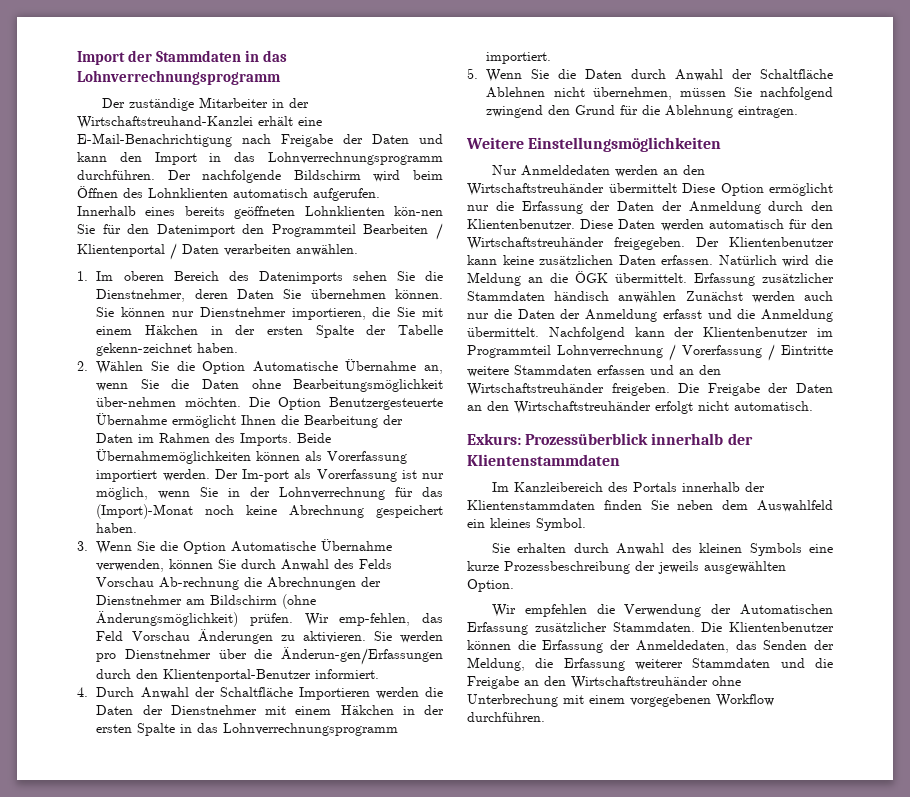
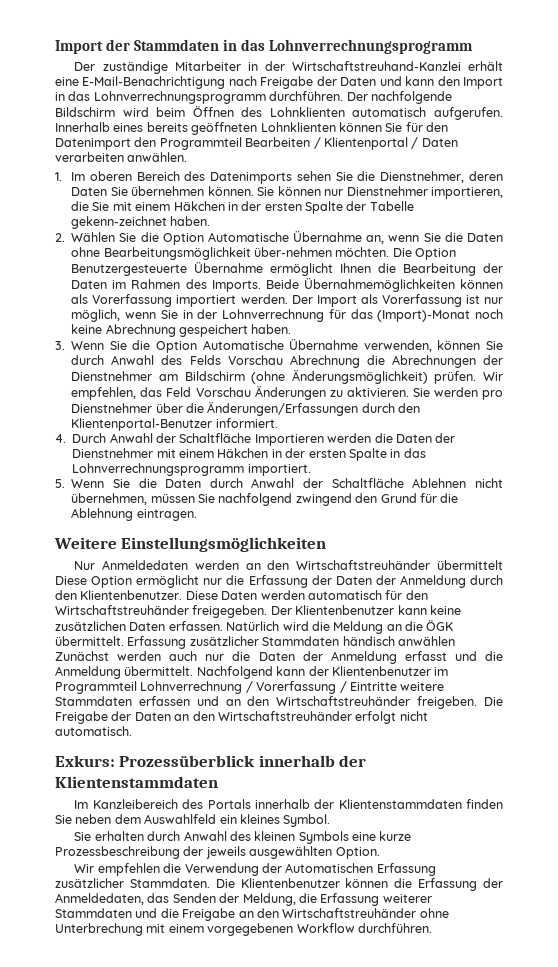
[394,206,443,216] kön-nen -> [338,122,382,132] können
[242,469,290,482] Im-port -> [316,295,357,307] Import
[159,577,240,590] Ab-rechnung -> [289,355,360,368] Abrechnung
[339,613,411,626] emp-fehlen, -> [71,387,137,400] empfehlen,
[281,647,443,665] Änderun-gen/Erfassungen -> [207,402,359,416] Änderungen/Erfassungen

